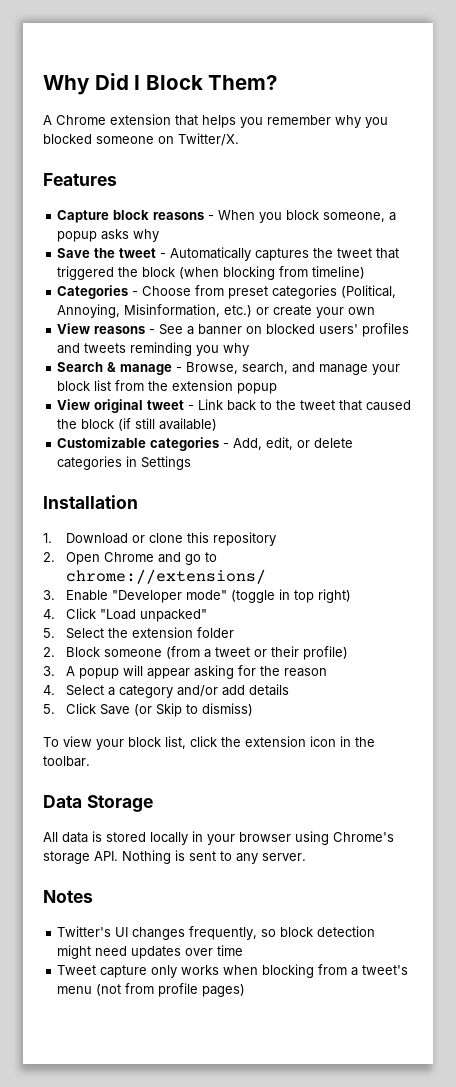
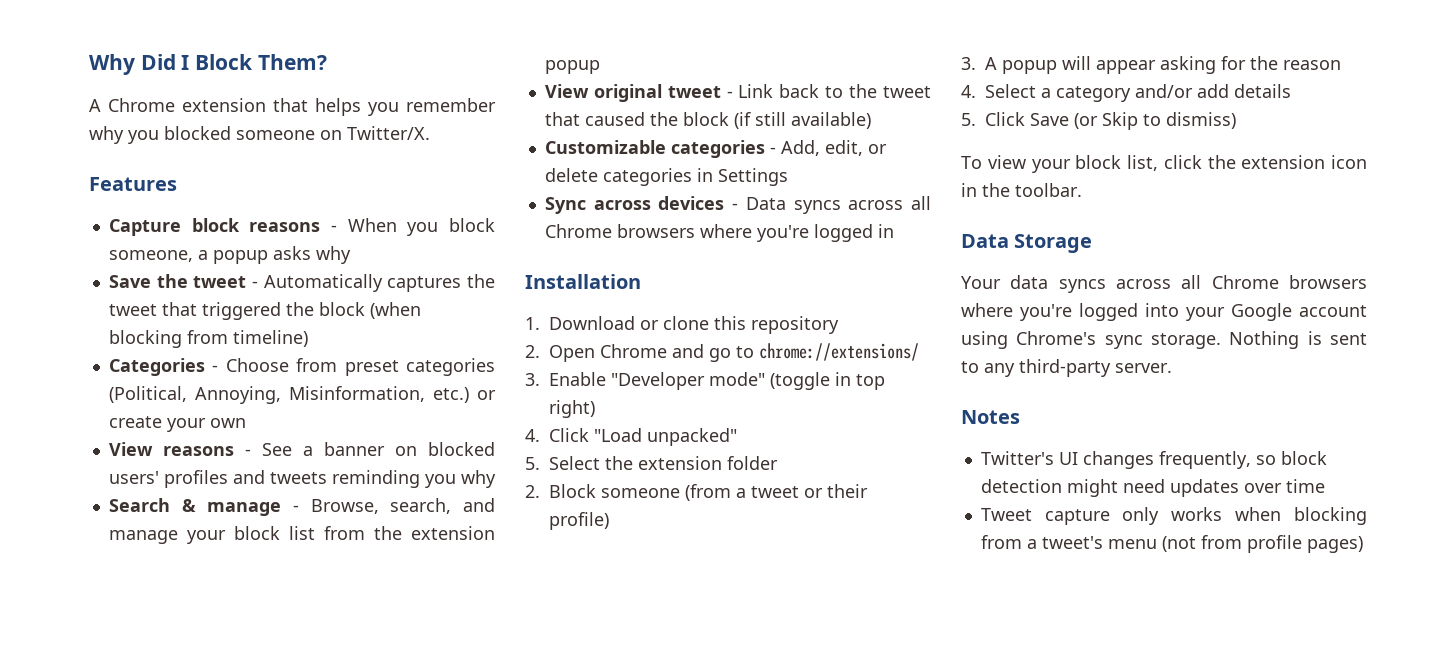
(192, 463) none -> [544,196,931,214] [544,224,894,242] // Sync across devices - Data syncs across all Chrome browsers where you're logged in
[43,831,394,845] [43,851,118,864] All data is stored locally in your browser using Chrome's storage API. -> [961,275,1367,293] [961,303,1367,321] [961,331,1221,349] Your data syncs across all Chrome browsers where you're logged into your Google account using Chrome's sync storage.
(258, 858) none -> [1019,359,1111,377] third-party

